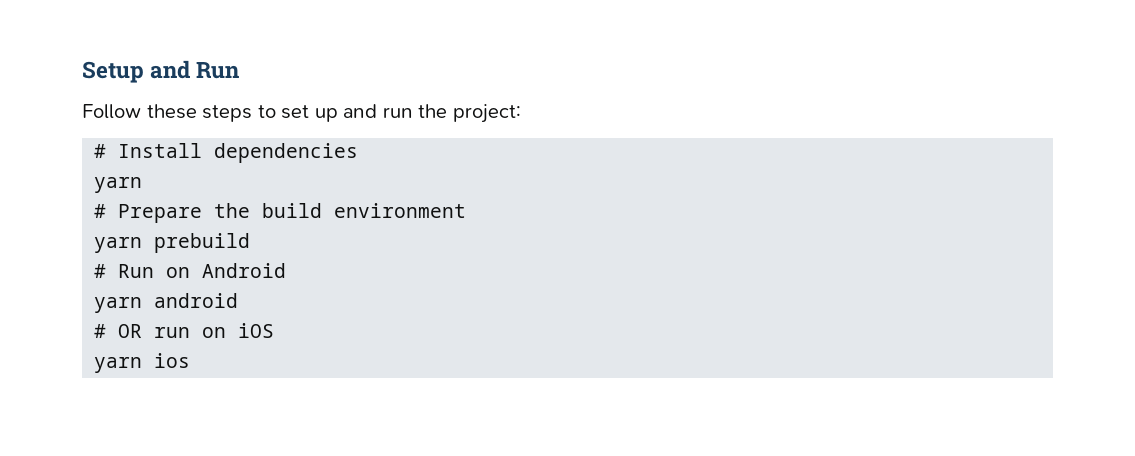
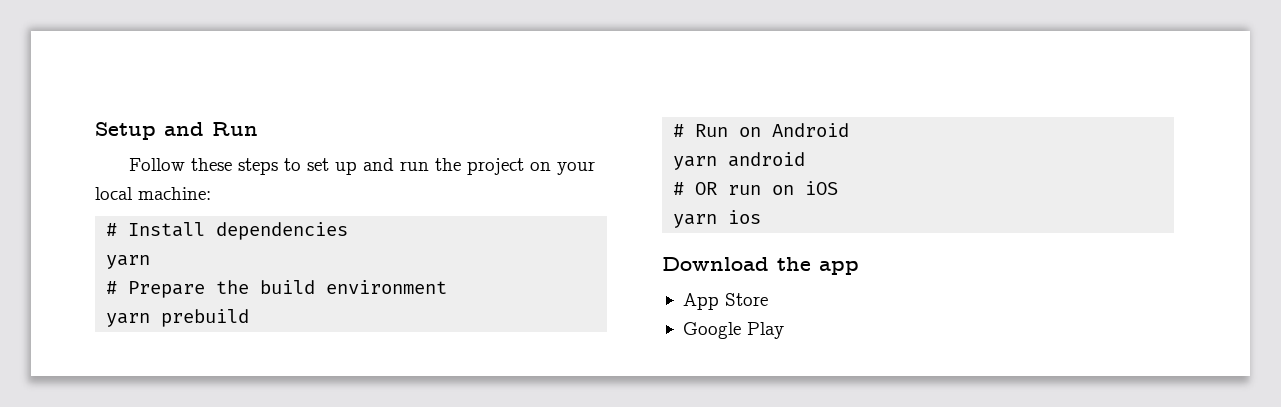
[452,104,521,123] project: -> [466,158,595,175] [95,187,211,200] project on your local machine:
(191, 360) none -> [662,257,859,275] [682,293,768,310] [682,322,784,339] // Download the app // App Store // Google Play

